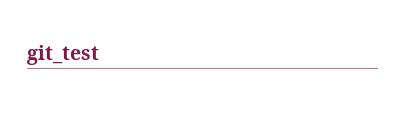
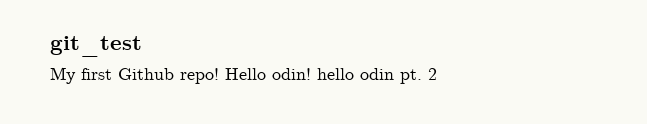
(99, 55) none -> [50,67,437,84] // My first Github repo! Hello odin! hello odin pt. 2

